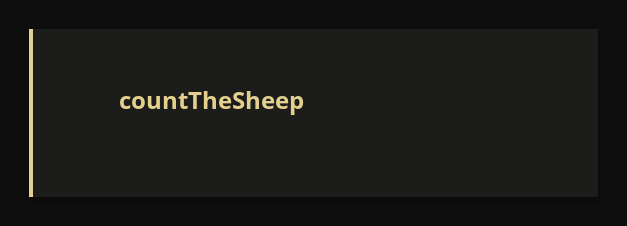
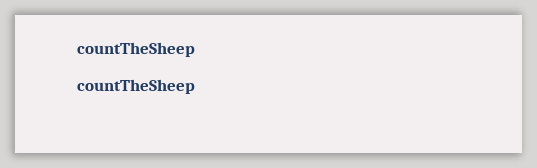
[119,91,304,115] countTheSheep -> [77,42,195,57] [77,79,195,94] countTheSheep // countTheSheep

